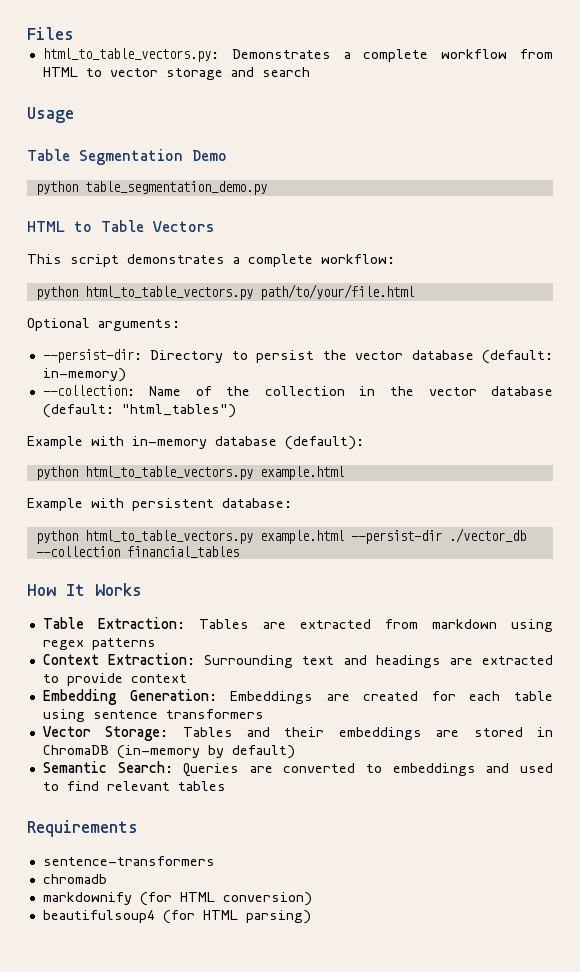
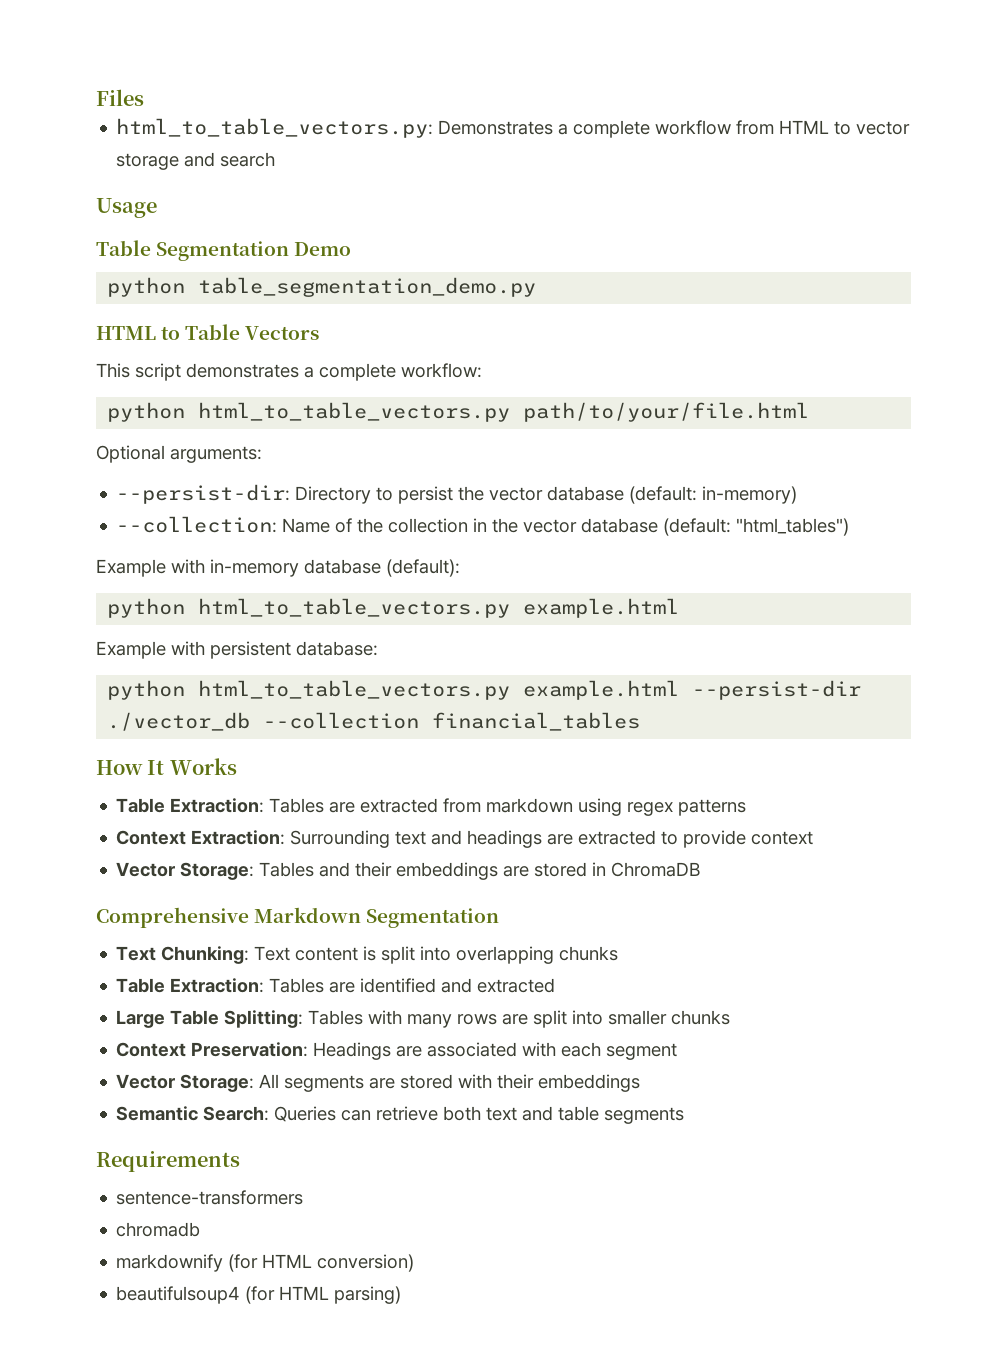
[42,689,553,705] [42,709,264,722] // Embedding Generation: Embeddings are created for each table using sentence transformers -> (814, 838) none
[116,745,295,759] [42,761,554,777] [42,781,226,791] (in-memory by default) // Semantic Search: Queries are converted to embeddings and used to find relevant tables -> [96,907,500,928] [116,946,619,964] [116,978,556,993] [116,1010,731,1028] [116,1042,678,1060] [116,1074,641,1092] [116,1106,685,1124] // Comprehensive Markdown Segmentation // Text Chunking: Text content is split into overlapping chunks // Table Extraction: Tables are identified and extracted // Large Table Splitting: Tables with many rows are split into smaller chunks // Context Preservation: Headings are associated with each segment // Vector Storage: All segments are stored with their embeddings // Semantic Search: Queries can retrieve both text and table segments

